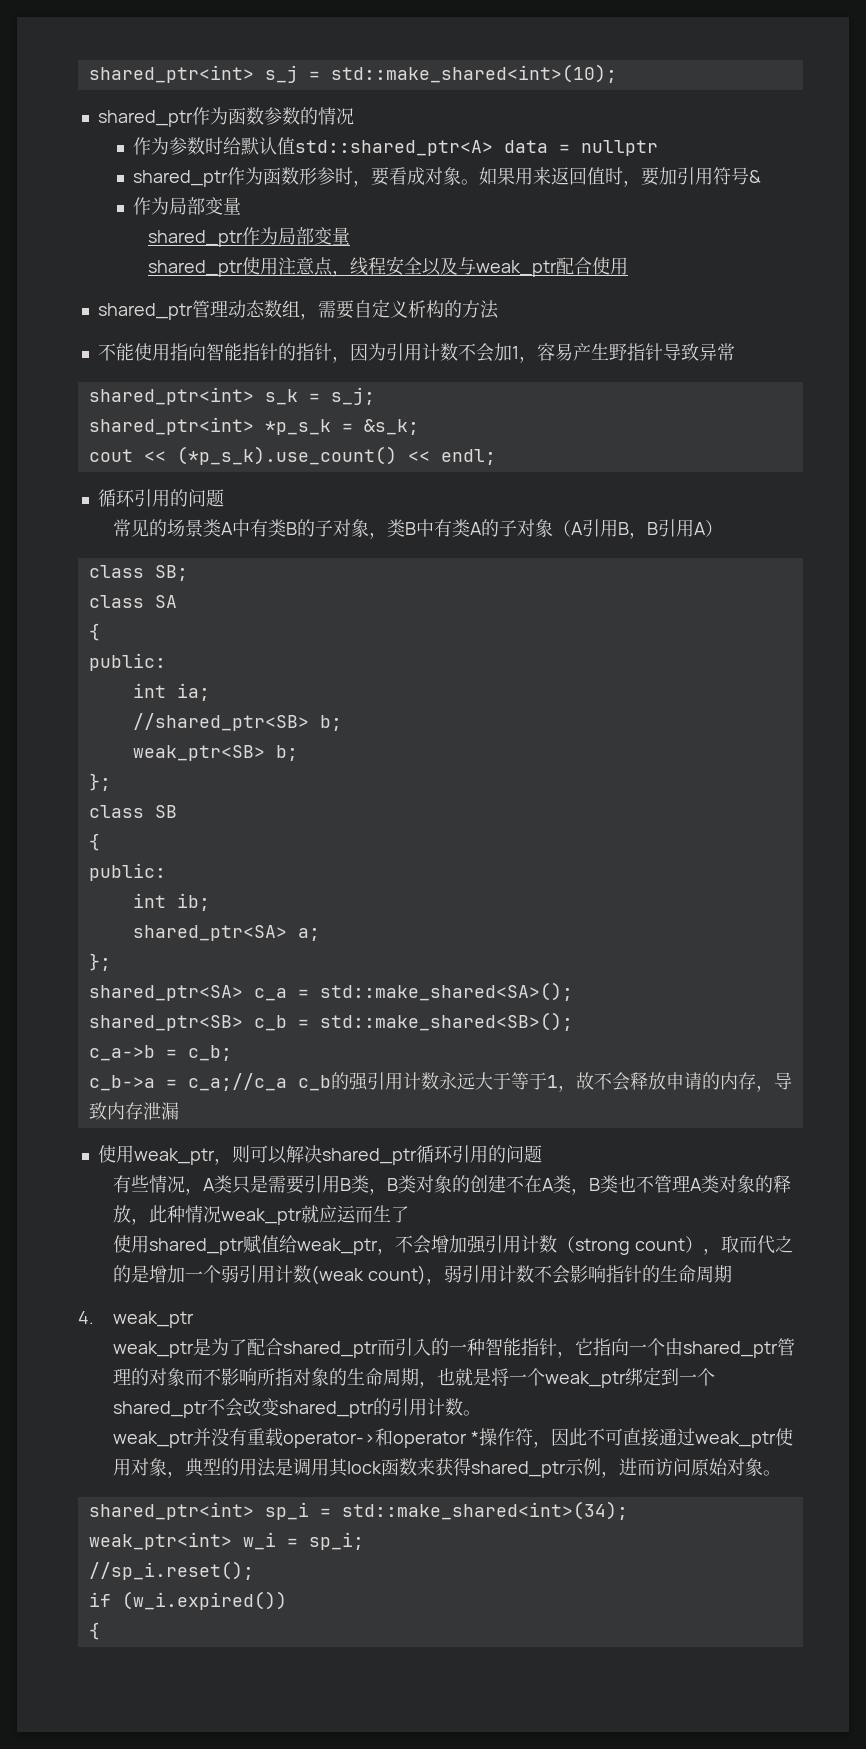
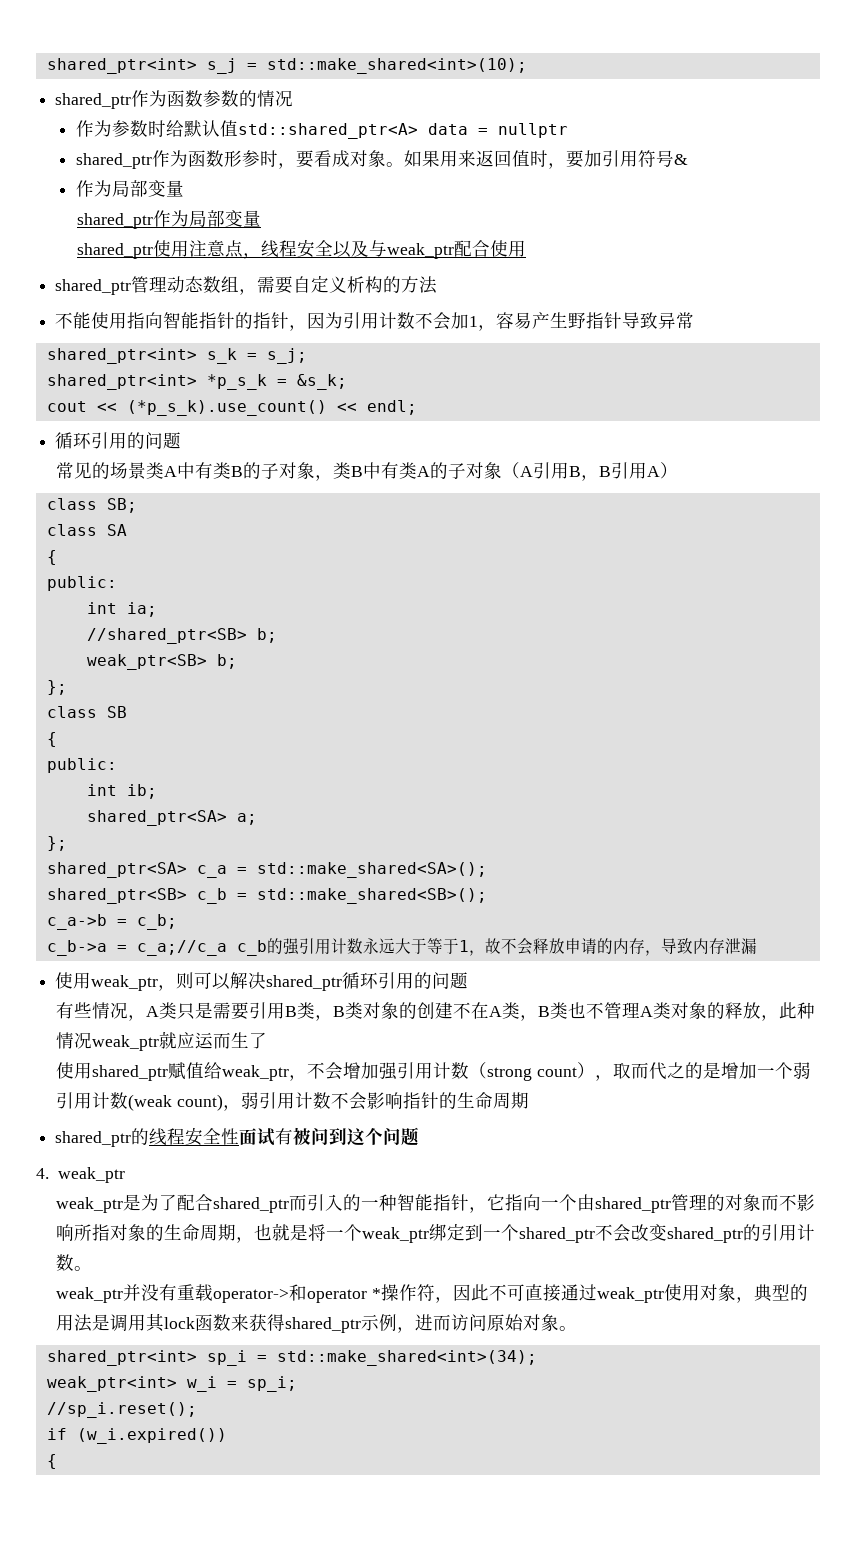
(733, 1274) none -> [55,1127,420,1147] // shared_ptr的线程安全性面试有被问到这个问题

